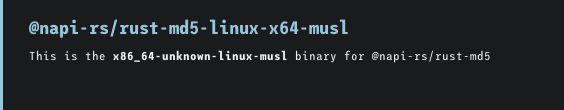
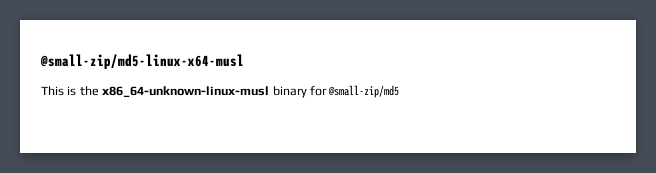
[29,19,349,38] @napi-rs/rust-md5-linux-x64-musl -> [40,54,244,69] @small-zip/md5-linux-x64-musl
[371,50,491,63] @napi-rs/rust-md5 -> [328,85,400,98] @small-zip/md5

